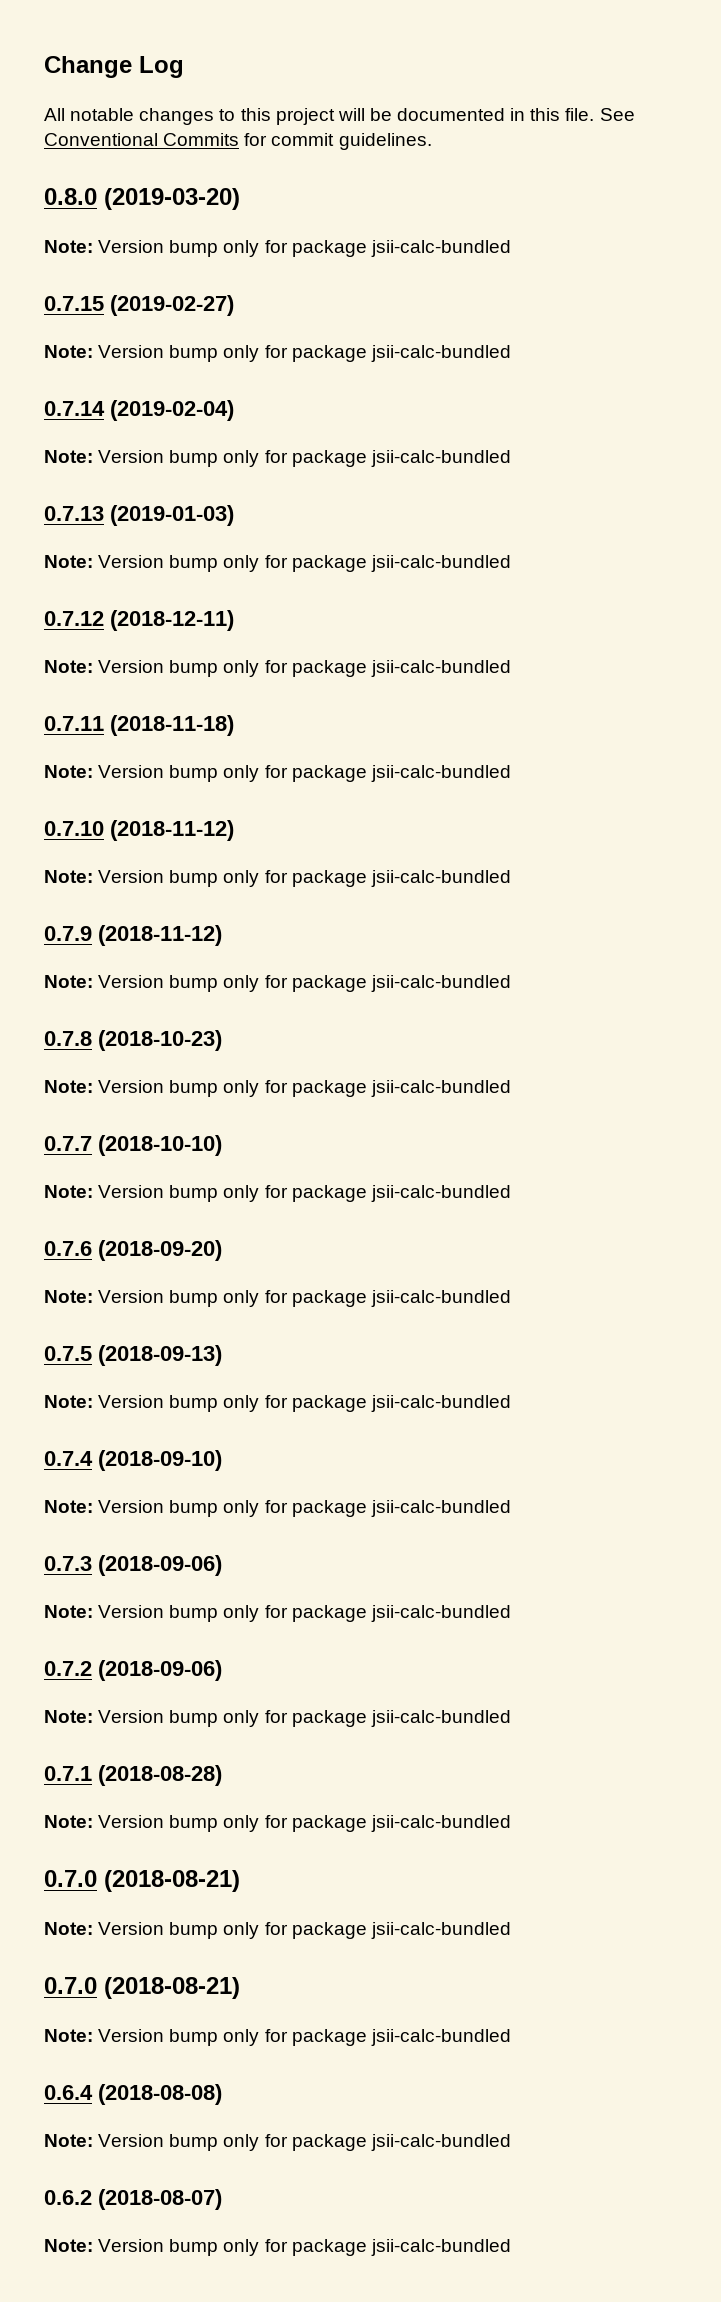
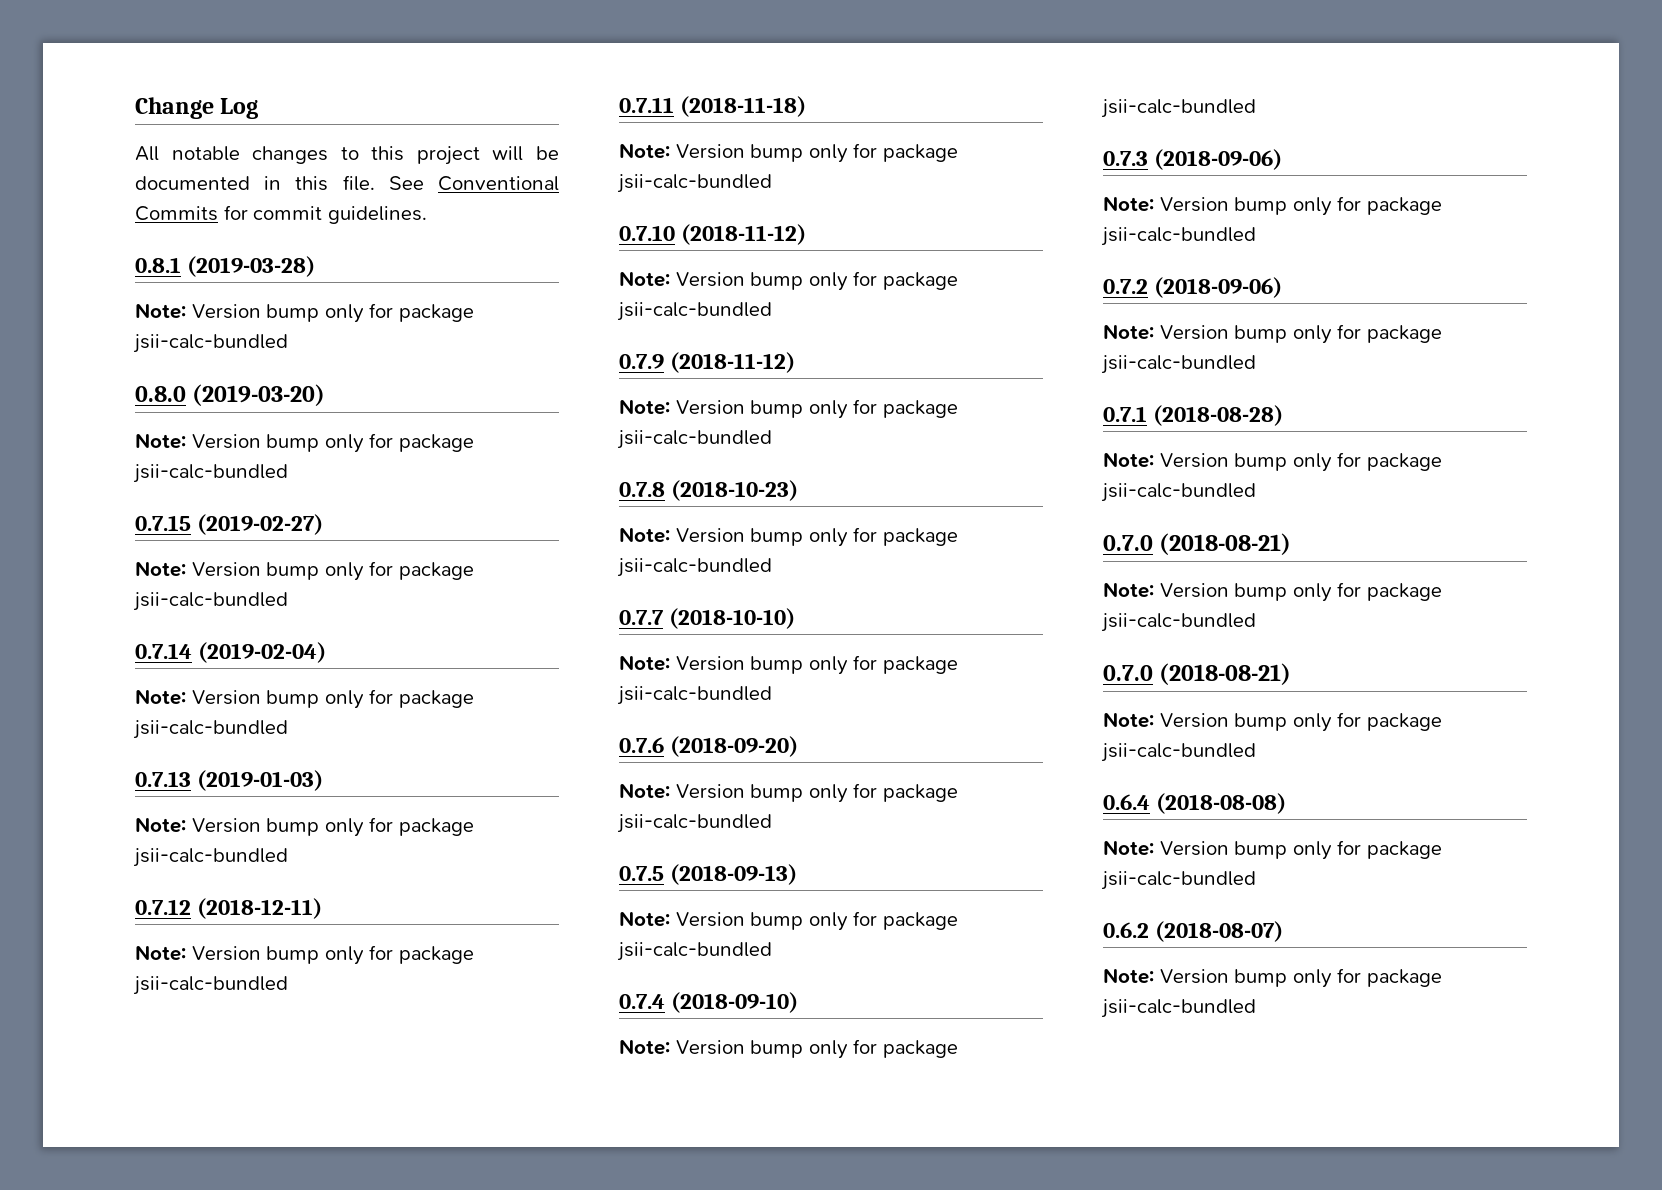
(432, 141) none -> [135,256,316,277] [135,303,474,323] [133,334,288,353] // 0.8.1 (2019-03-28) // Note: Version bump only for package jsii-calc-bundled

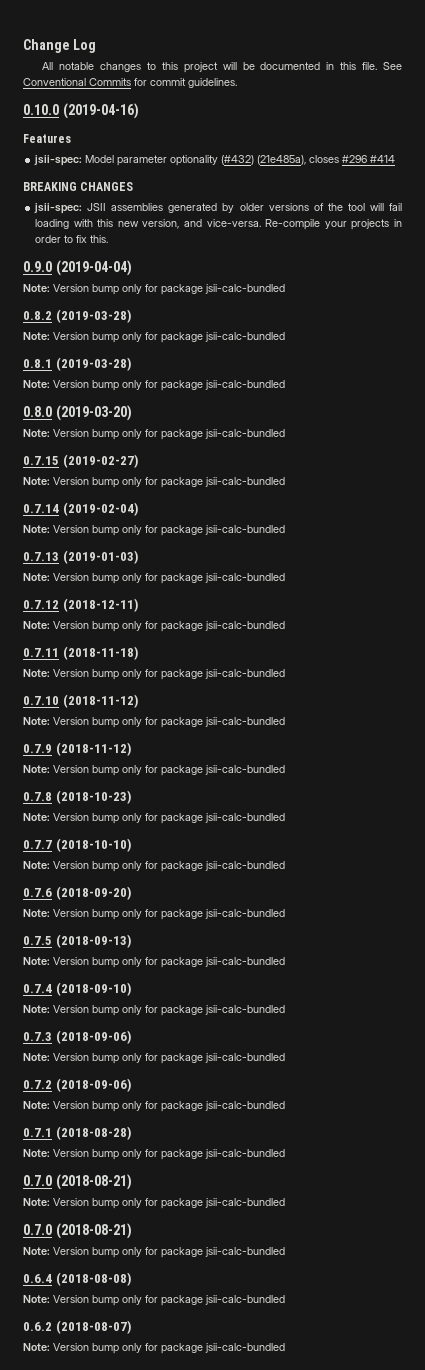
(427, 215) none -> [23,103,139,119] [23,134,71,143] [34,155,396,166] [23,182,134,191] [34,203,402,214] [35,219,402,230] [35,235,109,243] [23,260,132,276] [23,284,285,295] [23,309,131,323] [23,332,285,343] // 0.10.0 (2019-04-16) // Features // jsii-spec: Model parameter optionality (#432) (21e485a), closes #296 #414 // BREAKING CHANGES // jsii-spec: JSII assemblies generated by older versions of the tool will fail loading with this new version, and vice-versa. Re-compile your projects in order to fix this. // 0.9.0 (2019-04-04) // Note: Version bump only for package jsii-calc-bundled // 0.8.2 (2019-03-28) // Note: Version bump only for package jsii-calc-bundled

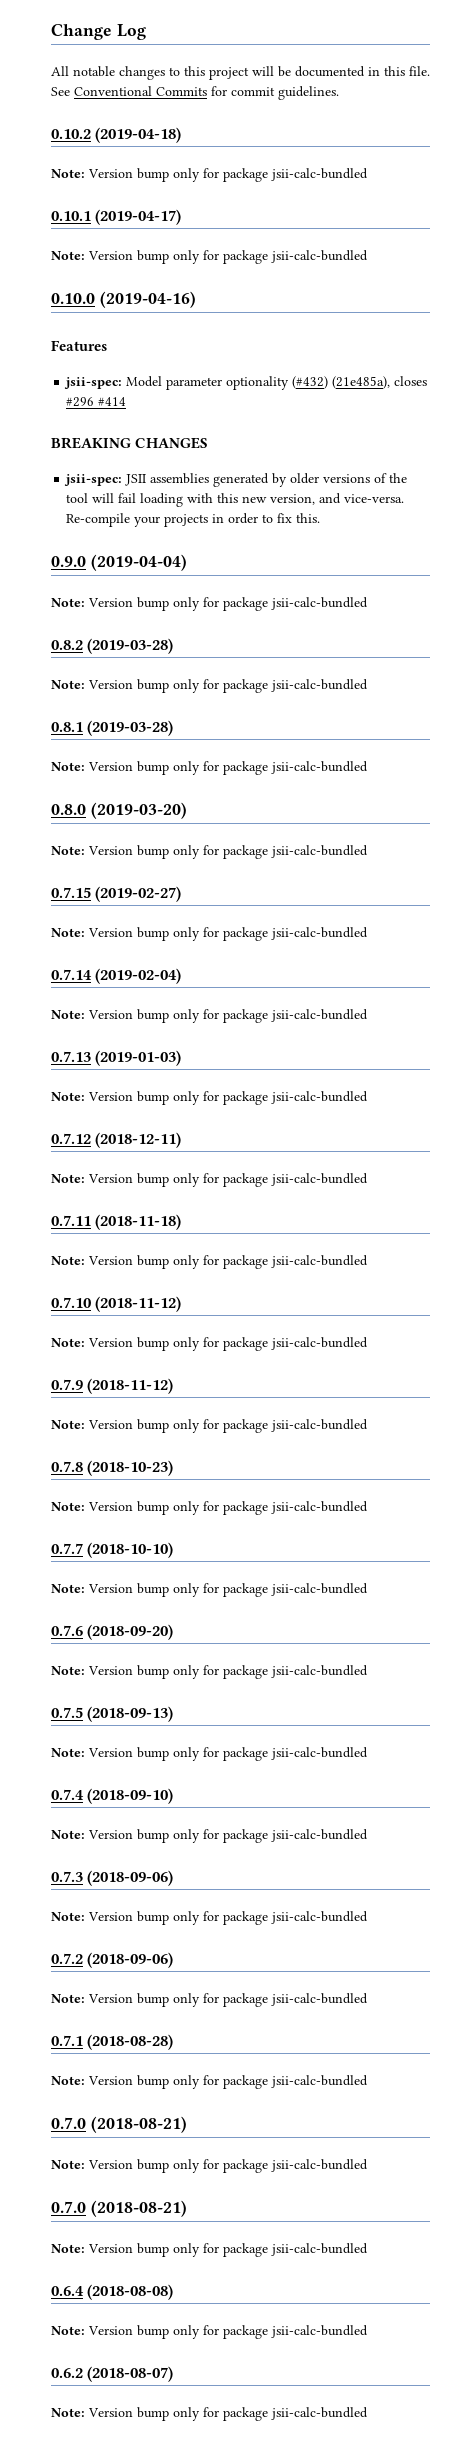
(237, 83) none -> [51,127,182,143] [51,168,368,182] [51,209,182,225] [51,250,368,264] // 0.10.2 (2019-04-18) // Note: Version bump only for package jsii-calc-bundled // 0.10.1 (2019-04-17) // Note: Version bump only for package jsii-calc-bundled

